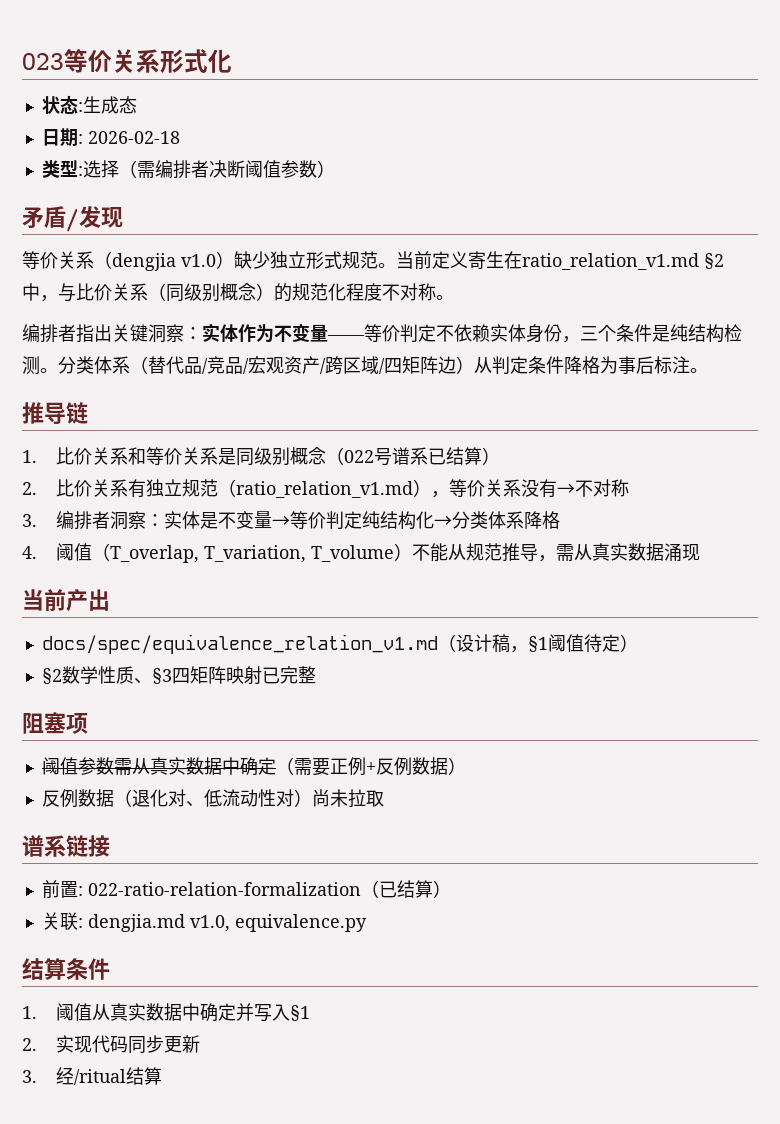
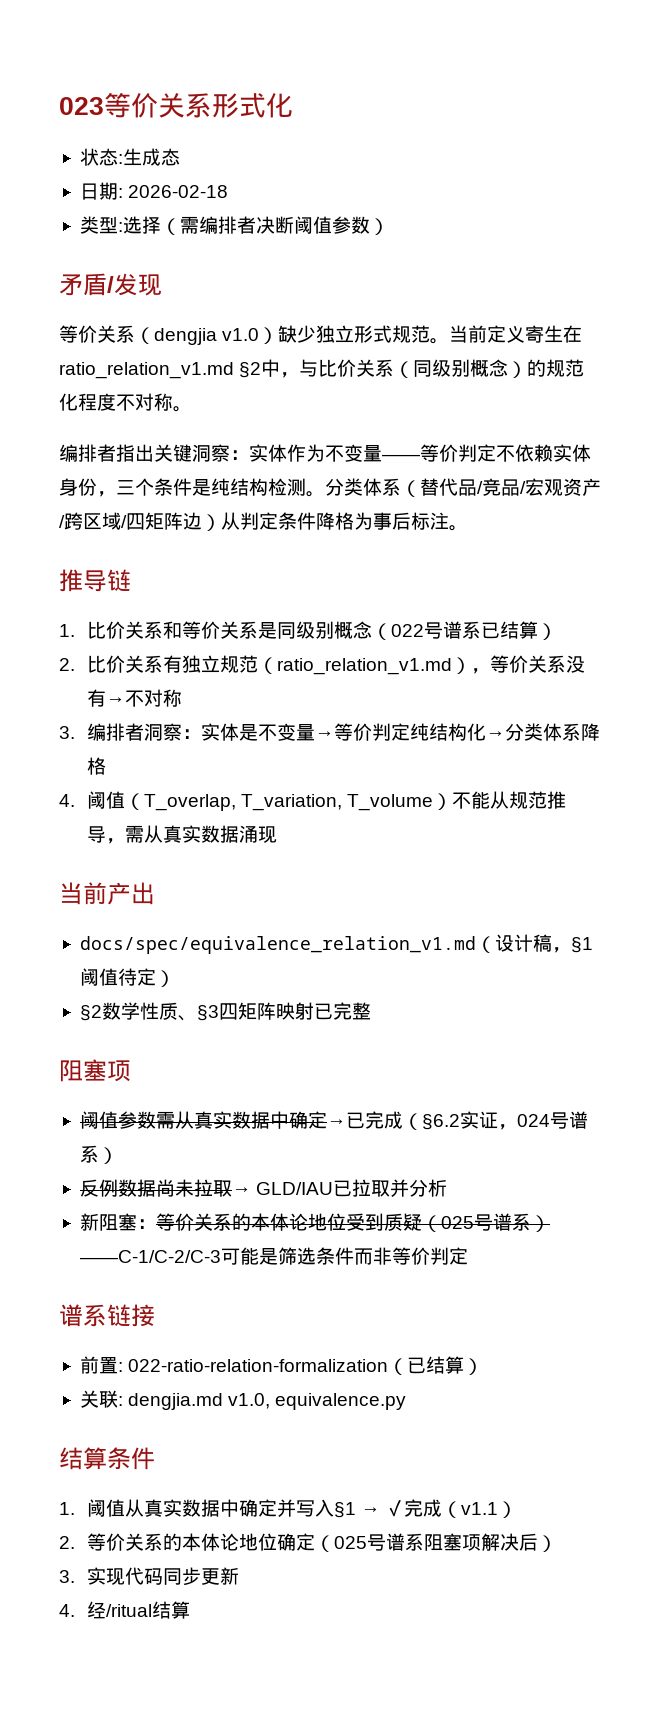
[275,757,466,776] [41,789,384,808] （需要正例+反例数据） // 反例数据（退化对、低流动性对）尚未拉取 -> [326,1111,588,1130] [79,1145,118,1164] [79,1179,448,1197] [79,1213,550,1232] [79,1247,468,1265] →已完成（§6.2实证，024号谱系） // 反例数据尚未拉取→ GLD/IAU已拉取并分析 // 新阻塞：等价关系的本体论地位受到质疑（025号谱系）——C-1/C-2/C-3可能是筛选条件而非等价判定
[22,1038,37,1051] // 2. -> [360,1499,518,1518] [59,1533,557,1552] [59,1570,75,1583] → ✓完成（v1.1） // 2.等价关系的本体论地位确定（025号谱系阻塞项解决后） // 3.
[22,1070,37,1083] 3. -> [59,1604,75,1617] 4.

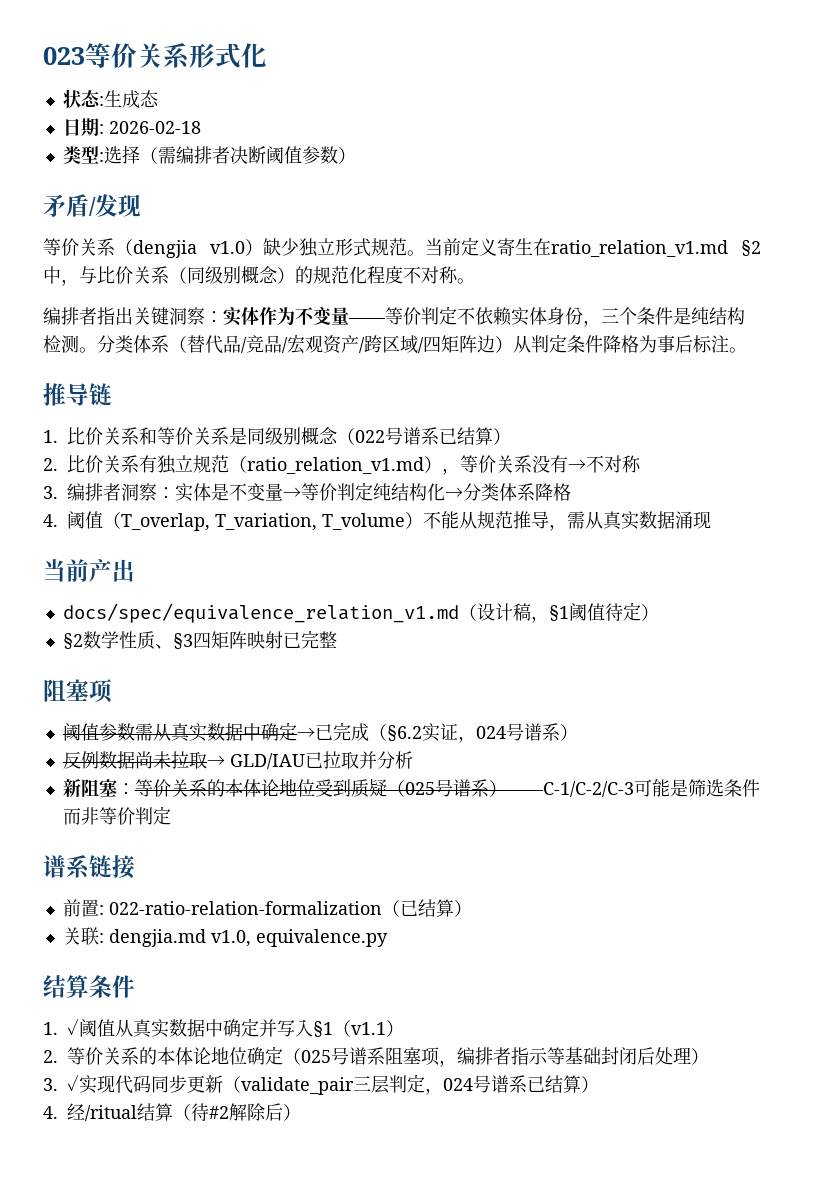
(75, 1508) none -> [67,1019,79,1035] ✓
[360,1499,443,1517] → ✓完成 -> (333, 1029) none
[480,1533,538,1551] 解决后 -> [439,1047,691,1067] ，编排者指示等基础封闭后处理
(75, 1576) none -> [67,1075,79,1091] ✓
(239, 1576) none -> [223,1074,599,1095] （validate_pair三层判定，024号谱系已结算）
(190, 1610) none -> [173,1103,301,1121] （待#2解除后）

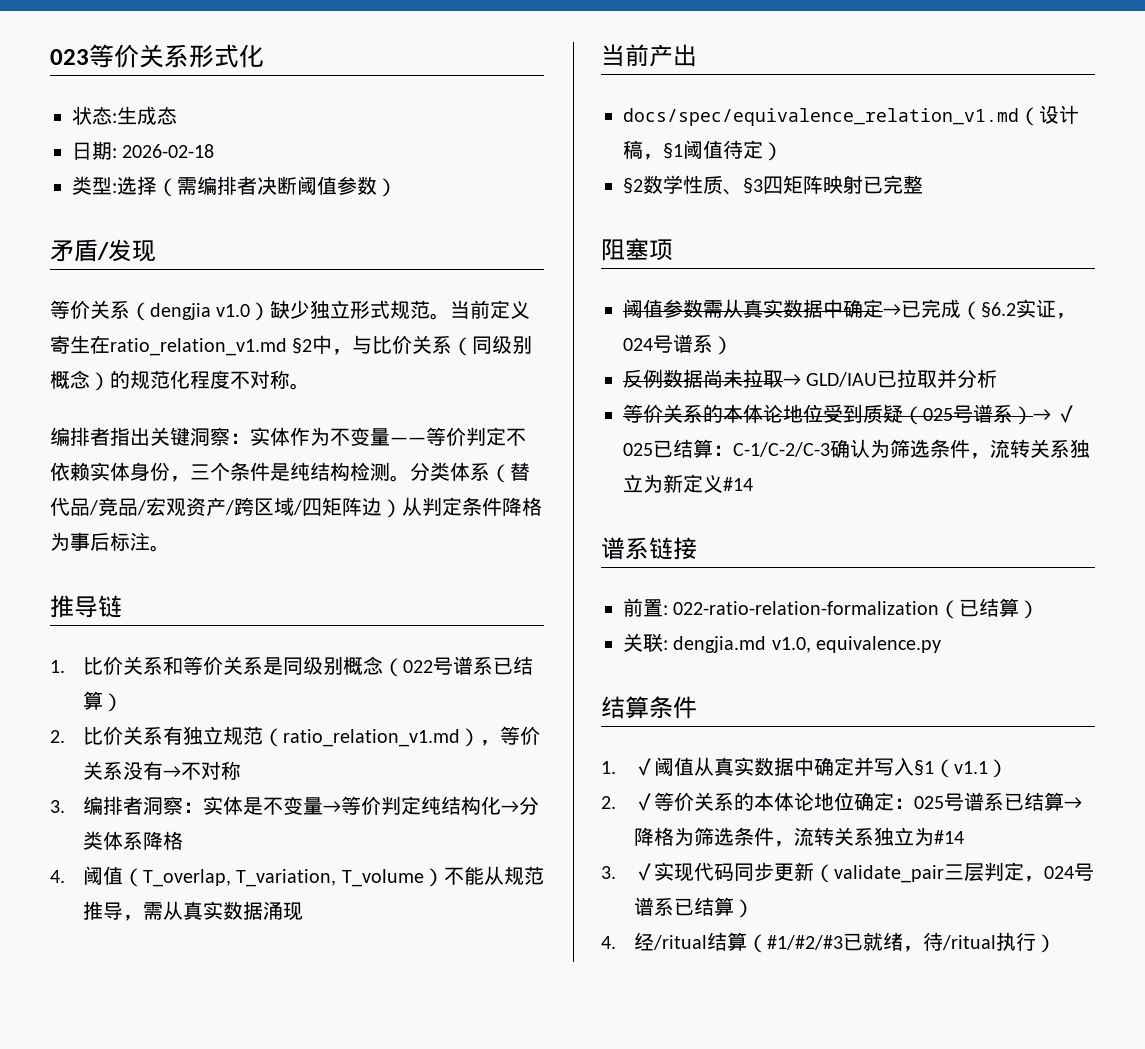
[62,779,135,797] 新阻塞： -> (998, 378) none
[505,779,760,797] [62,806,171,825] ——C-1/C-2/C-3可能是筛选条件而非等价判定 -> [1033,405,1077,423] [623,439,1090,459] [623,474,753,493] → ✓ 025已结算：C-1/C-2/C-3确认为筛选条件，流转关系独立为新定义#14
(58, 1056) none -> [633,793,654,811] ✓
[283,1047,709,1067] （025号谱系阻塞项，编排者指示等基础封闭后处理） -> [893,792,1082,811] [633,827,964,847] ：025号谱系已结算→降格为筛选条件，流转关系独立为#14
[191,1103,283,1121] 待#2解除后 -> [766,932,1036,952] #1/#2/#3已就绪，待/ritual执行

